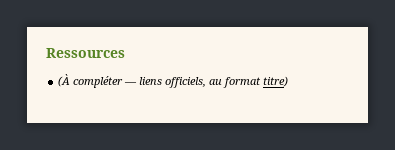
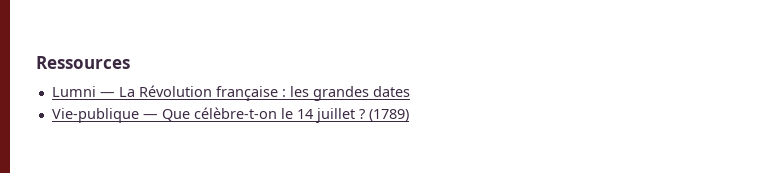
[58,74,289,88] (À compléter — liens officiels, au format titre) -> [51,85,410,101] [51,107,409,123] Lumni — La Révolution française : les grandes dates // Vie-publique — Que célèbre-t-on le 14 juillet ? (1789)

